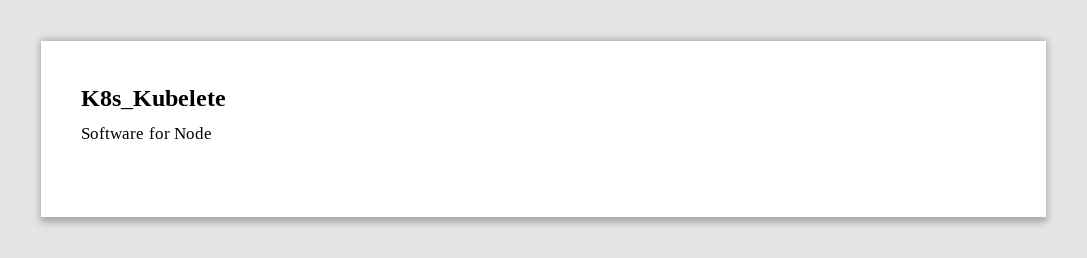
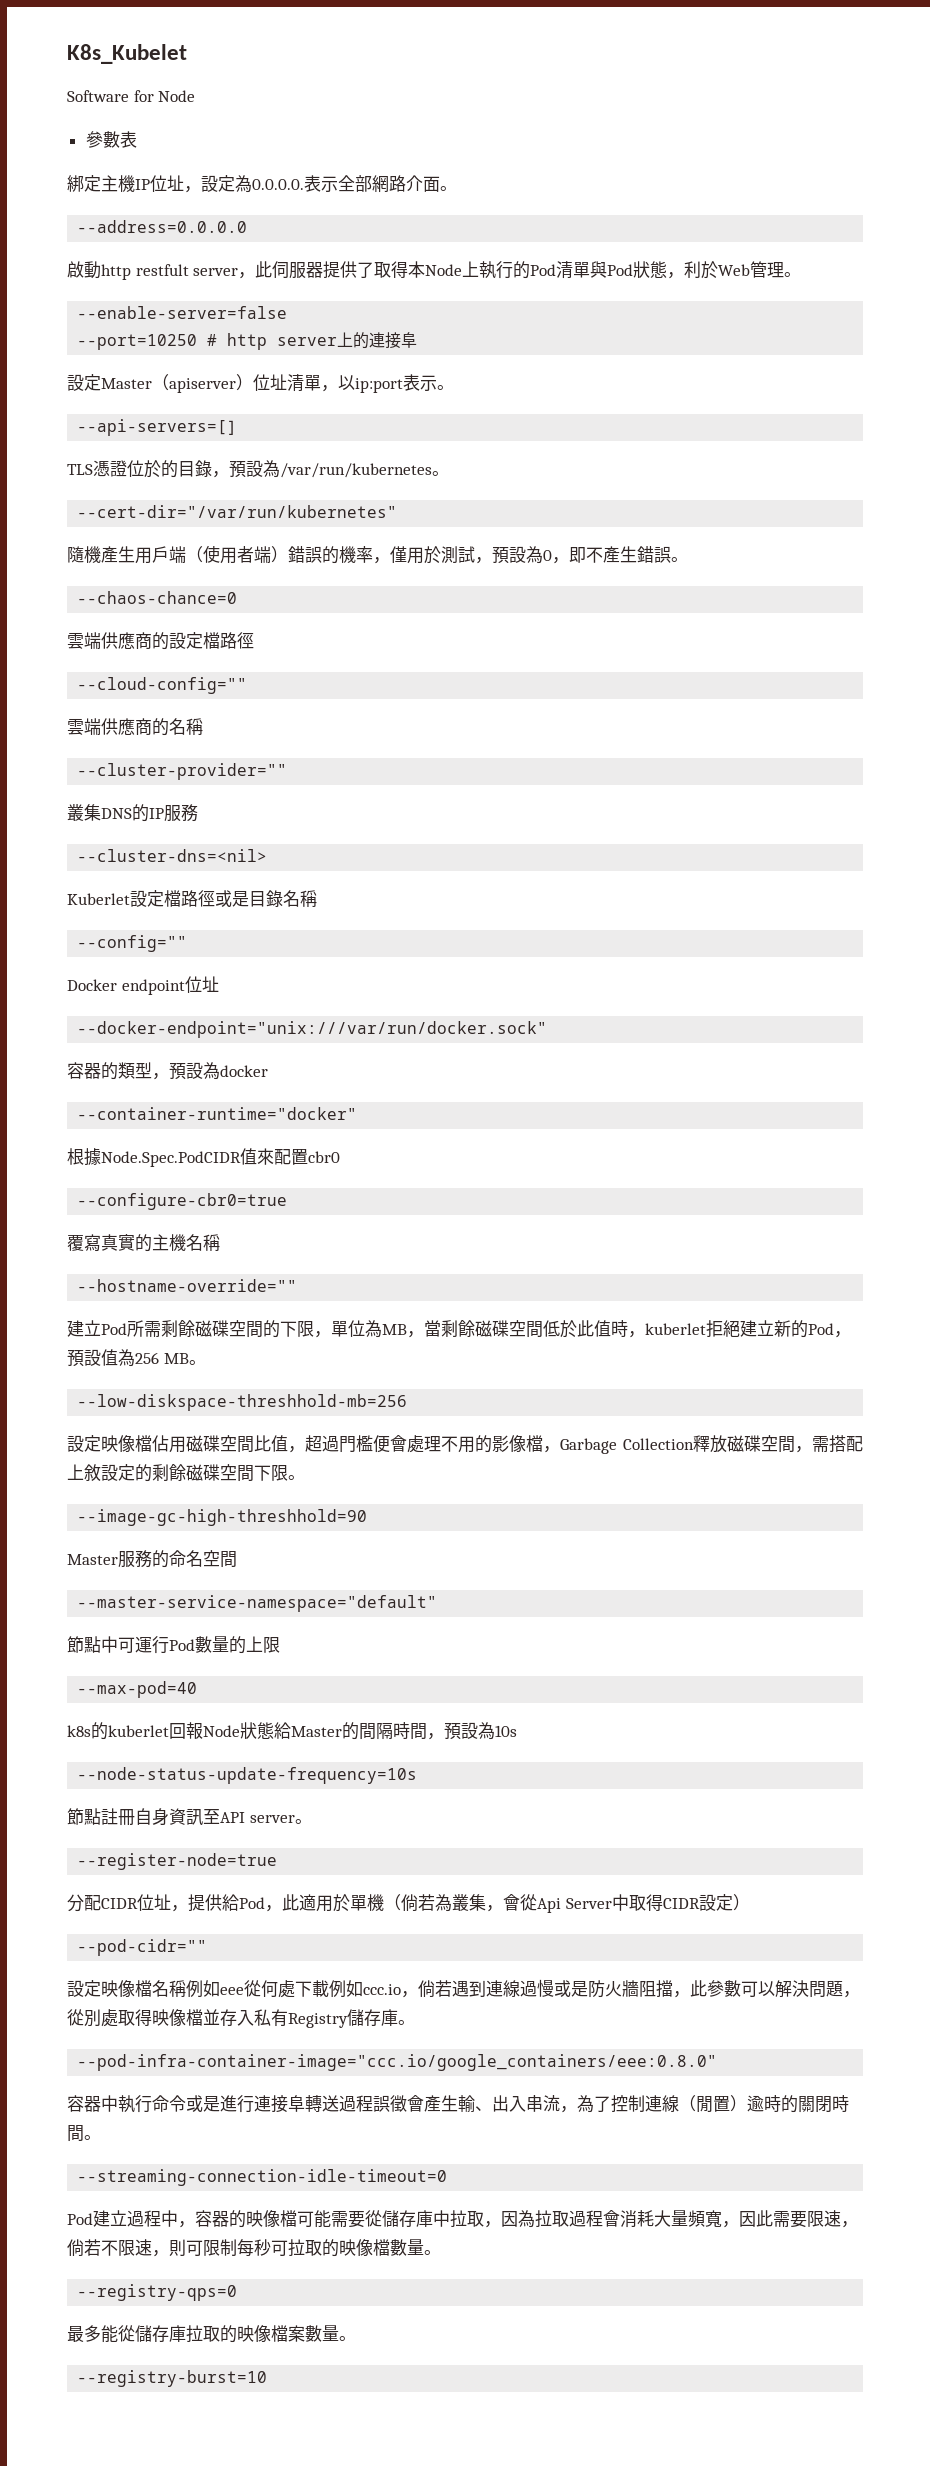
[81,90,226,110] K8s_Kubelete -> [67,44,187,64] K8s_Kubelet
(213, 133) none -> [85,131,137,148] [67,175,457,193] [77,220,248,233] [67,261,802,280] [77,306,288,319] [77,332,418,350] [67,374,454,393] [77,419,238,436] [67,460,449,478] [77,505,398,518] [67,545,688,564] [77,591,238,604] [67,632,254,650] [77,677,248,694] [67,718,203,736] [77,763,288,780] [67,804,198,822] [77,849,268,862] [67,890,317,907] [77,935,188,952] [67,976,219,995] [77,1021,548,1038] [67,1062,268,1080] [77,1107,358,1120] [67,1148,340,1167] [77,1193,288,1210] [67,1234,220,1252] [77,1279,298,1292] [67,1320,851,1338] [67,1349,206,1367] [77,1394,408,1411] [67,1435,863,1454] [67,1464,305,1482] [77,1509,368,1526] [67,1550,237,1568] [77,1595,438,1612] [67,1636,280,1654] [77,1681,198,1698] [67,1722,517,1740] [77,1767,418,1784] [67,1808,312,1826] [77,1853,278,1870] [67,1894,750,1913] [77,1939,208,1956] [67,1979,860,1998] [67,2009,415,2028] [77,2054,718,2071] [67,2095,849,2113] [67,2125,101,2142] [77,2169,448,2186] [67,2210,858,2228] [67,2239,441,2257] [77,2284,238,2301] [67,2325,356,2343] [77,2370,268,2387] // 參數表 // 綁定主機IP位址，設定為0.0.0.0.表示全部網路介面。 // --address=0.0.0.0 // 啟動http restfult server，此伺服器提供了取得本Node上執行的Pod清單與Pod狀態，利於Web管理。 // --enable-server=false // --port=10250 # http server上的連接阜 // 設定Master（apiserver）位址清單，以ip:port表示。 // --api-servers=[] // TLS憑證位於的目錄，預設為/var/run/kubernetes。 // --cert-dir="/var/run/kubernetes" // 隨機產生用戶端（使用者端）錯誤的機率，僅用於測試，預設為0，即不產生錯誤。 // --chaos-chance=0 // 雲端供應商的設定檔路徑 // --cloud-config="" // 雲端供應商的名稱 // --cluster-provider="" // 叢集DNS的IP服務 // --cluster-dns=<nil> // Kuberlet設定檔路徑或是目錄名稱 // --config="" // Docker endpoint位址 // --docker-endpoint="unix:///var/run/docker.sock" // 容器的類型，預設為docker // --container-runtime="docker" // 根據Node.Spec.PodCIDR值來配置cbr0 // --configure-cbr0=true // 覆寫真實的主機名稱 // --hostname-override="" // 建立Pod所需剩餘磁碟空間的下限，單位為MB，當剩餘磁碟空間低於此值時，kuberlet拒絕建立新的Pod，預設值為256 MB。 // --low-diskspace-threshhold-mb=256 // 設定映像檔佔用磁碟空間比值，超過門檻便會處理不用的影像檔，Garbage Collection釋放磁碟空間，需搭配上敘設定的剩餘磁碟空間下限。 // --image-gc-high-threshhold=90 // Master服務的命名空間 // --master-service-namespace="default" // 節點中可運行Pod數量的上限 // --max-pod=40 // k8s的kuberlet回報Node狀態給Master的間隔時間，預設為10s // --node-status-update-frequency=10s // 節點註冊自身資訊至API server。 // --register-node=true // 分配CIDR位址，提供給Pod，此適用於單機（倘若為叢集，會從Api Server中取得CIDR設定） // --pod-cidr="" // 設定映像檔名稱例如eee從何處下載例如ccc.io，倘若遇到連線過慢或是防火牆阻擋，此參數可以解決問題，從別處取得映像檔並存入私有Registry儲存庫。 // --pod-infra-container-image="ccc.io/google_containers/eee:0.8.0" // 容器中執行命令或是進行連接阜轉送過程誤徵會產生輸、出入串流，為了控制連線（閒置）逾時的關閉時間。 // --streaming-connection-idle-timeout=0 // Pod建立過程中，容器的映像檔可能需要從儲存庫中拉取，因為拉取過程會消耗大量頻寬，因此需要限速，倘若不限速，則可限制每秒可拉取的映像檔數量。 // --registry-qps=0 // 最多能從儲存庫拉取的映像檔案數量。 // --registry-burst=10

